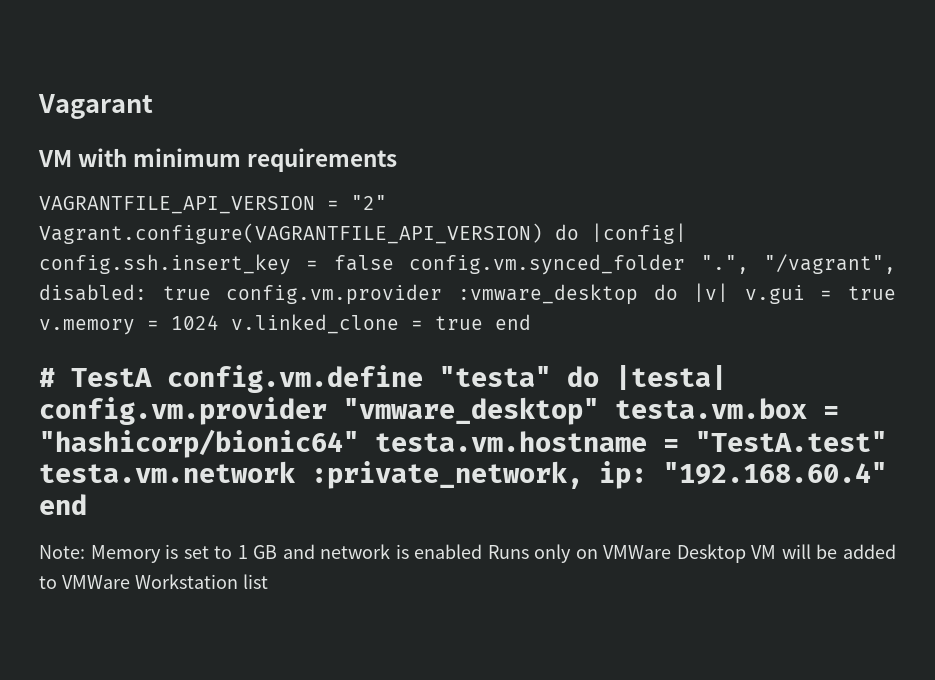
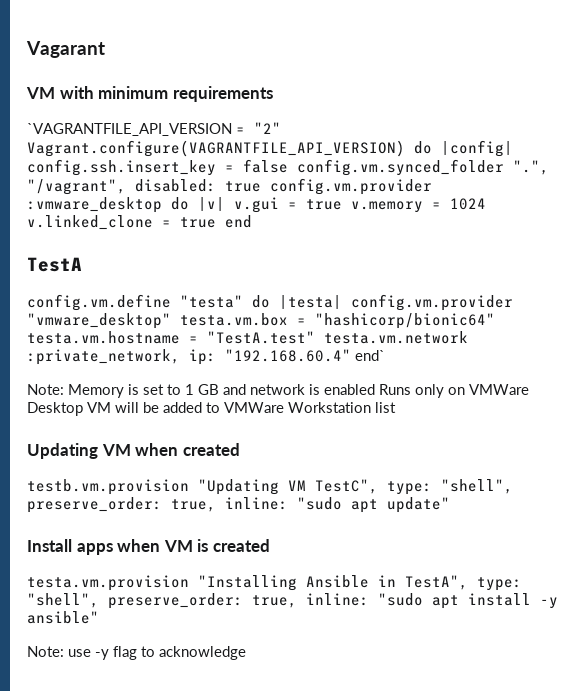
[39,196,315,214] VAGRANTFILE_API_VERSION -> [27,123,232,136] `VAGRANTFILE_API_VERSION
[39,368,55,387] # -> (252, 221) none
(152, 377) none -> (82, 264) //
[39,494,87,515] end -> [355,350,385,361] end`
(268, 581) none -> [27,443,240,459] [27,479,513,495] [27,497,450,513] [27,539,270,555] [27,575,522,591] [27,593,558,609] [27,611,99,624] [27,646,246,660] // Updating VM when created // testb.vm.provision "Updating VM TestC", type: "shell", preserve_order: true, inline: "sudo apt update" // Install apps when VM is created // testa.vm.provision "Installing Ansible in TestA", type: "shell", preserve_order: true, inline: "sudo apt install -y ansible" // Note: use -y flag to acknowledge

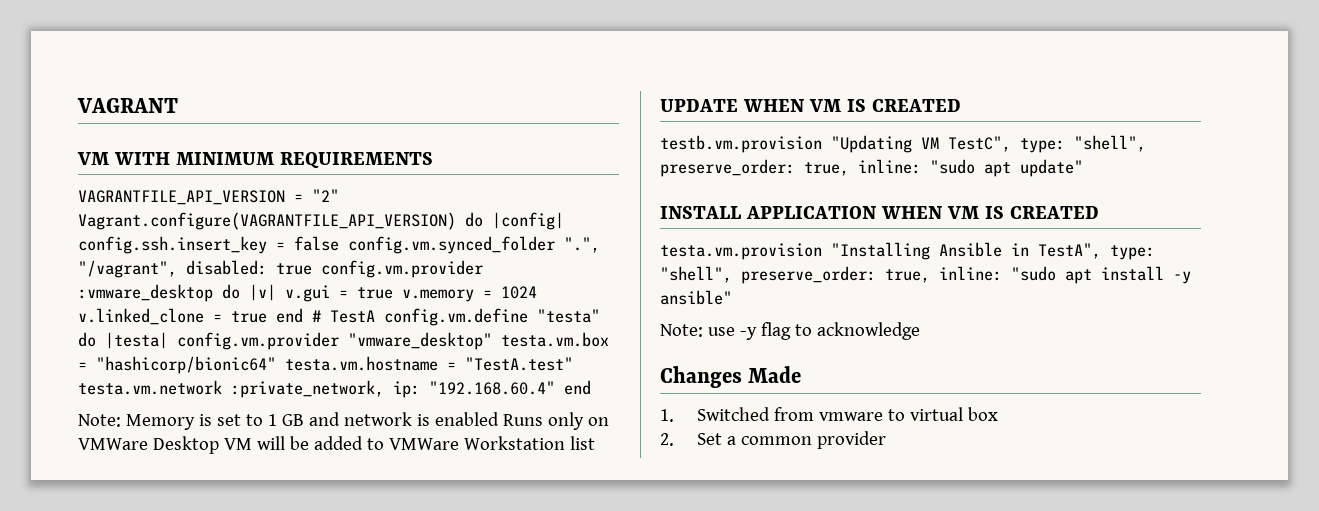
[26,41,105,58] [26,86,273,102] [27,123,232,136] Vagarant // VM with minimum requirements // `VAGRANTFILE_API_VERSION -> [77,98,178,113] [77,152,433,169] [78,190,285,205] VAGRANT // VM WITH MINIMUM REQUIREMENTS // VAGRANTFILE_API_VERSION
(252, 221) // -> [312,310,321,322] #
(82, 264) // -> (375, 316) none
[355,350,385,361] end` -> [564,380,591,395] end
[27,443,240,459] Updating VM when created -> [660,99,961,112] UPDATE WHEN VM IS CREATED
[27,539,270,555] Install apps when VM is created -> [660,206,1099,219] INSTALL APPLICATION WHEN VM IS CREATED
(246, 653) none -> [660,366,802,388] [660,407,998,422] [660,431,886,449] // Changes Made // 1. Switched from vmware to virtual box // 2. Set a common provider

